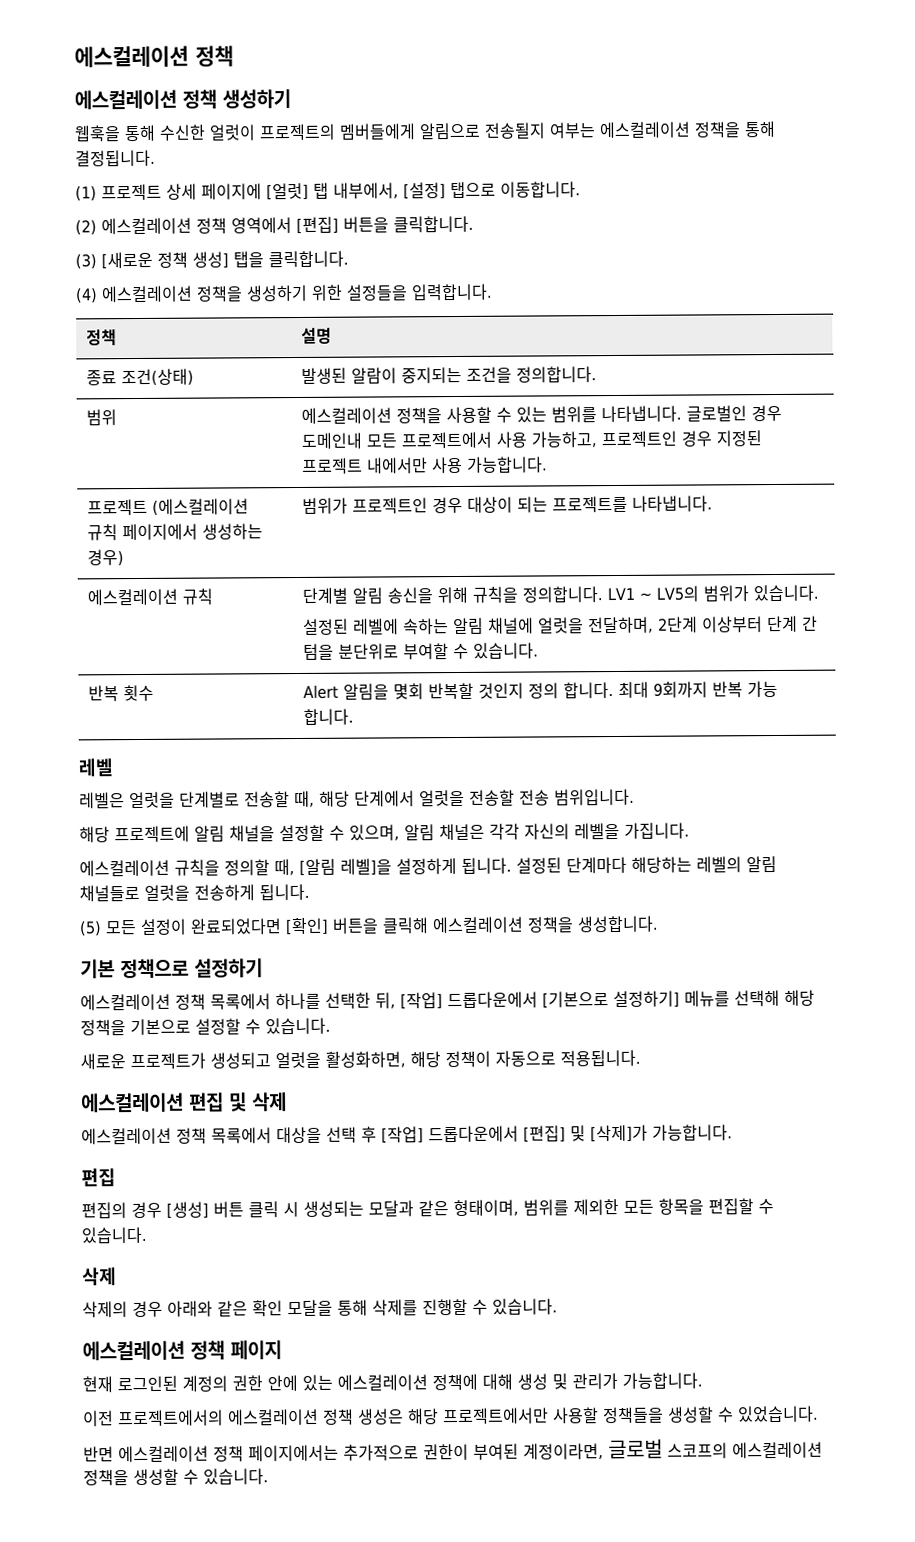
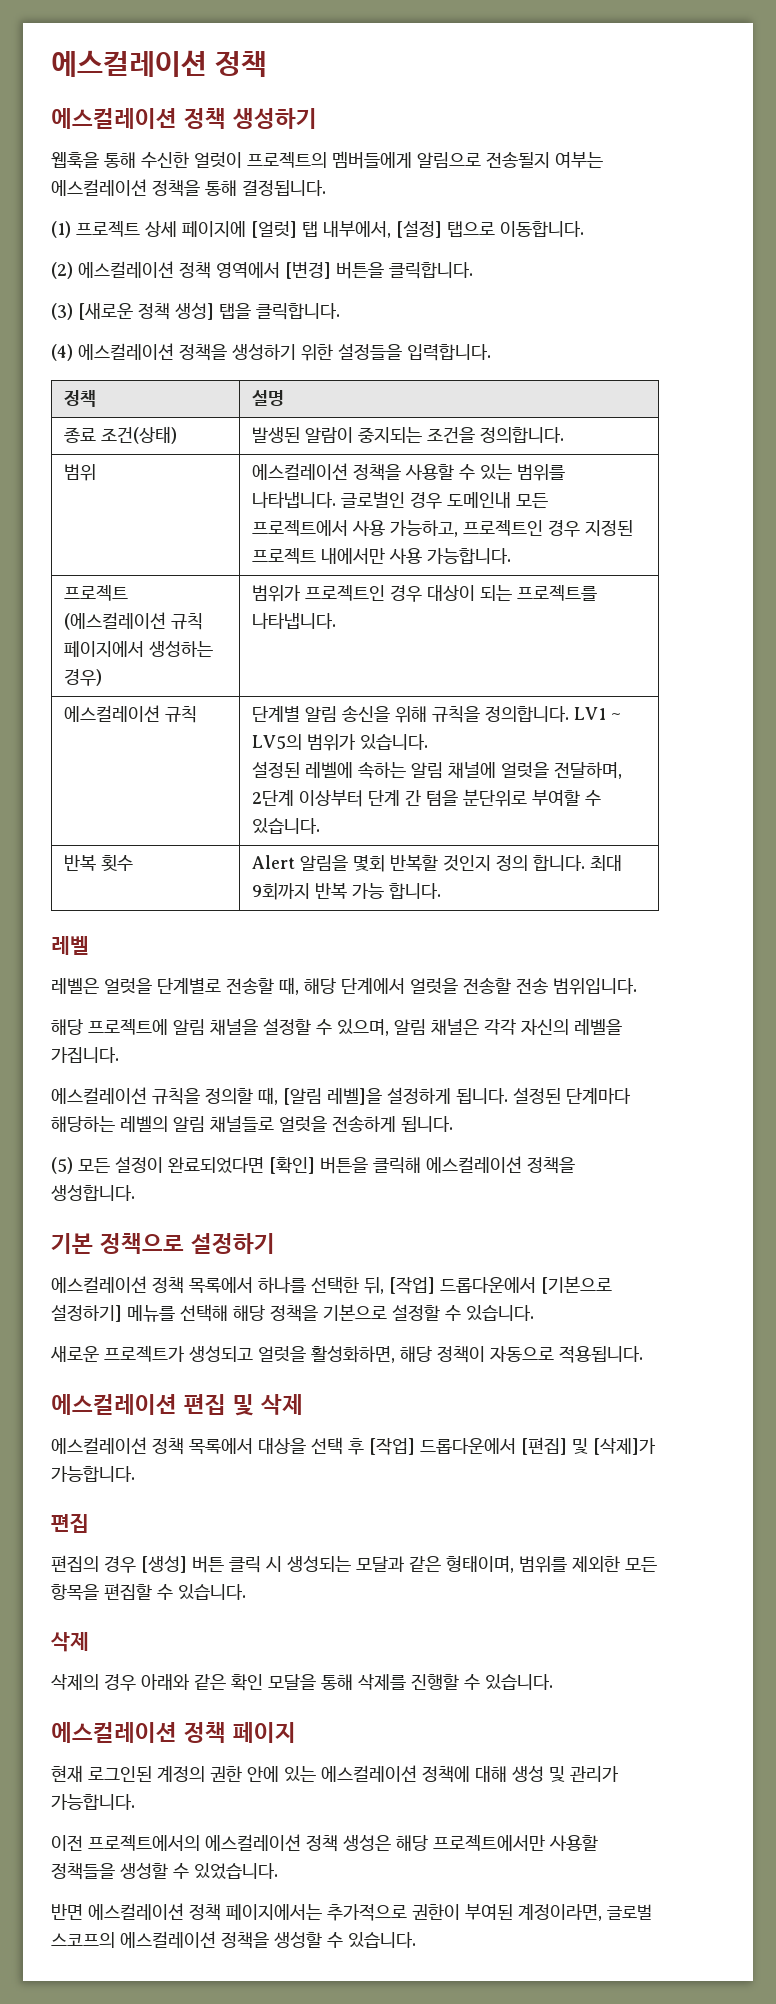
[296,216,339,235] [편집] -> [285,261,331,279] [변경]

